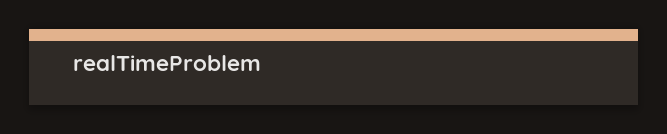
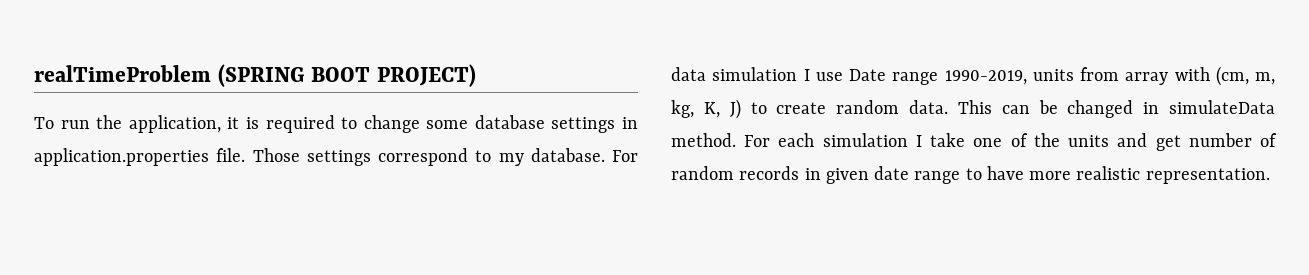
(261, 63) none -> [217,64,476,87] [34,115,638,133] [34,148,638,166] [671,66,1275,86] [671,99,1275,119] [671,133,1277,151] [671,166,1270,184] (SPRING BOOT PROJECT) // To run the application, it is required to change some database settings in application.properties file. Those settings correspond to my database. For data simulation I use Date range 1990-2019, units from array with (cm, m, kg, K, J) to create random data. This can be changed in simulateData method. For each simulation I take one of the units and get number of random records in given date range to have more realistic representation.

